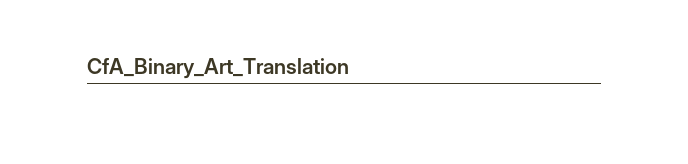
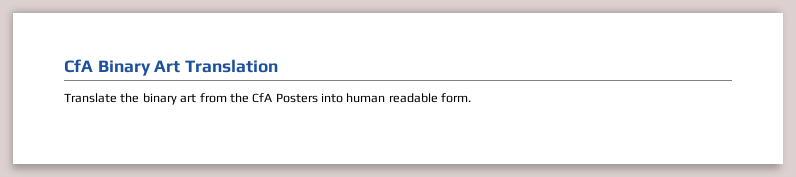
[87,58,349,79] CfA_Binary_Art_Translation -> [64,59,279,76] [64,93,472,105] CfA Binary Art Translation // Translate the binary art from the CfA Posters into human readable form.

